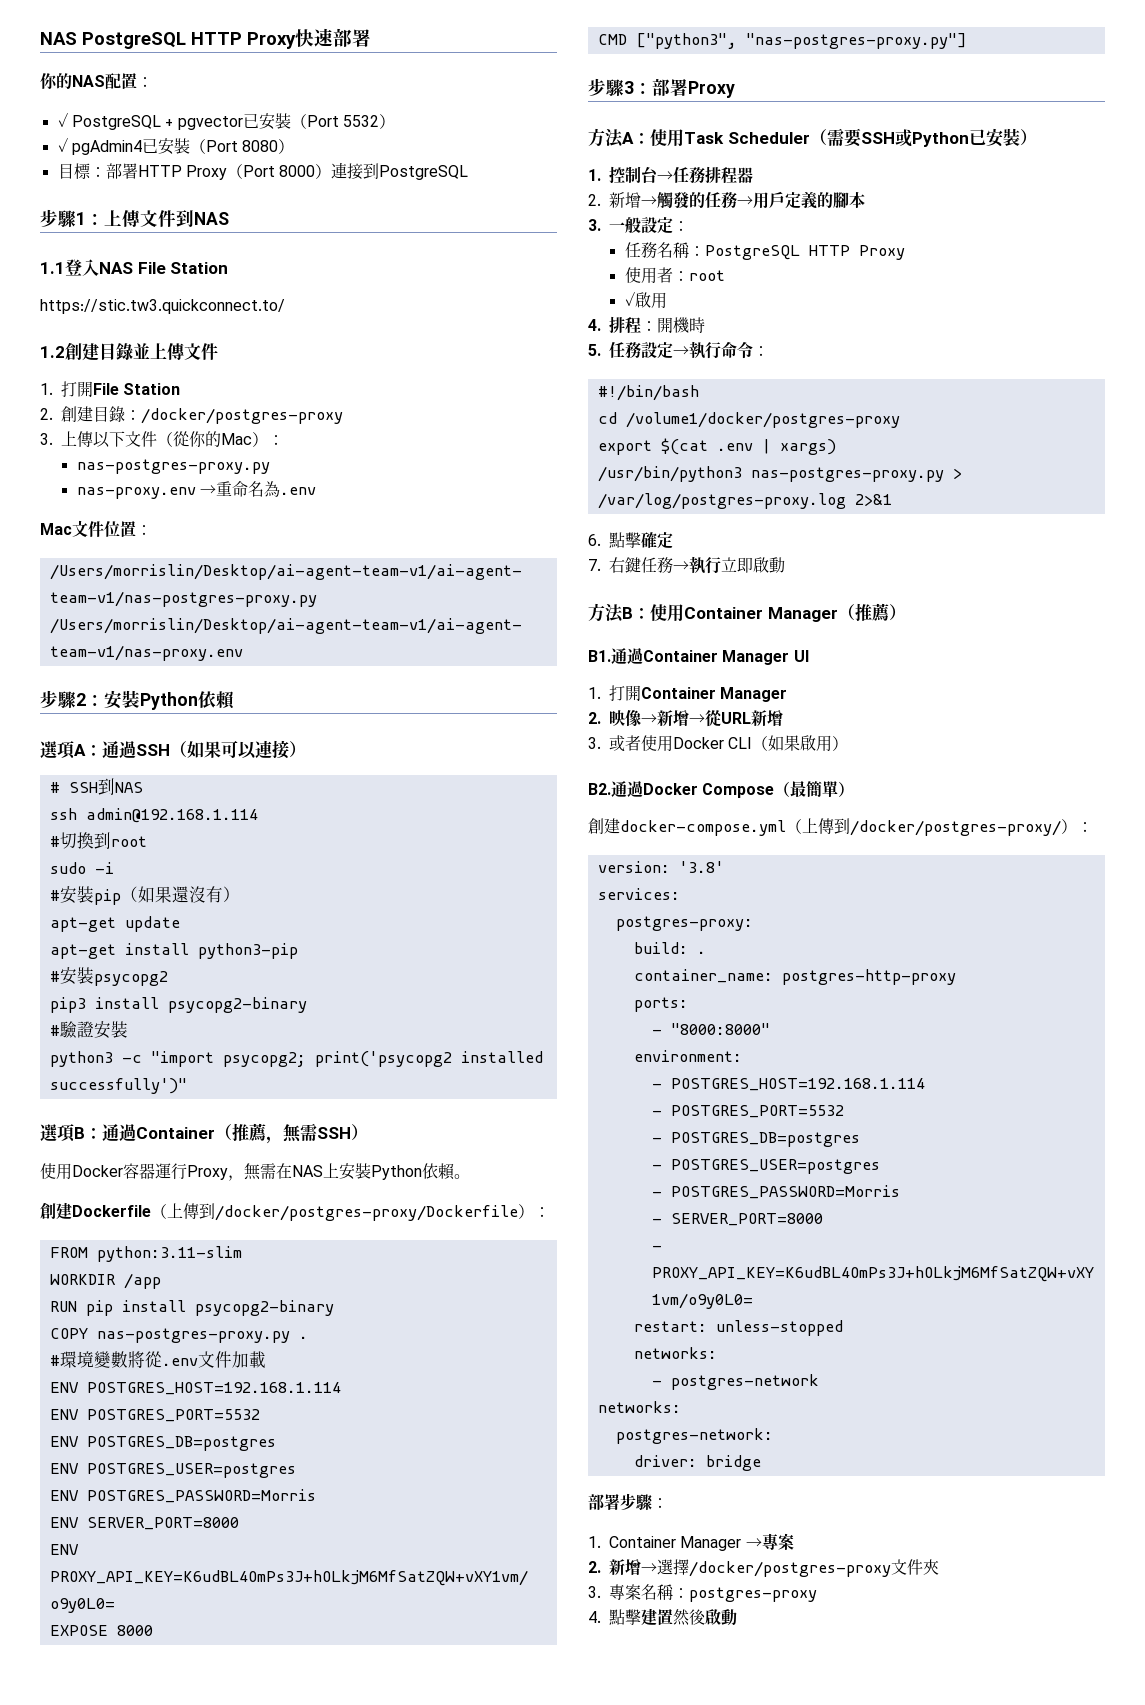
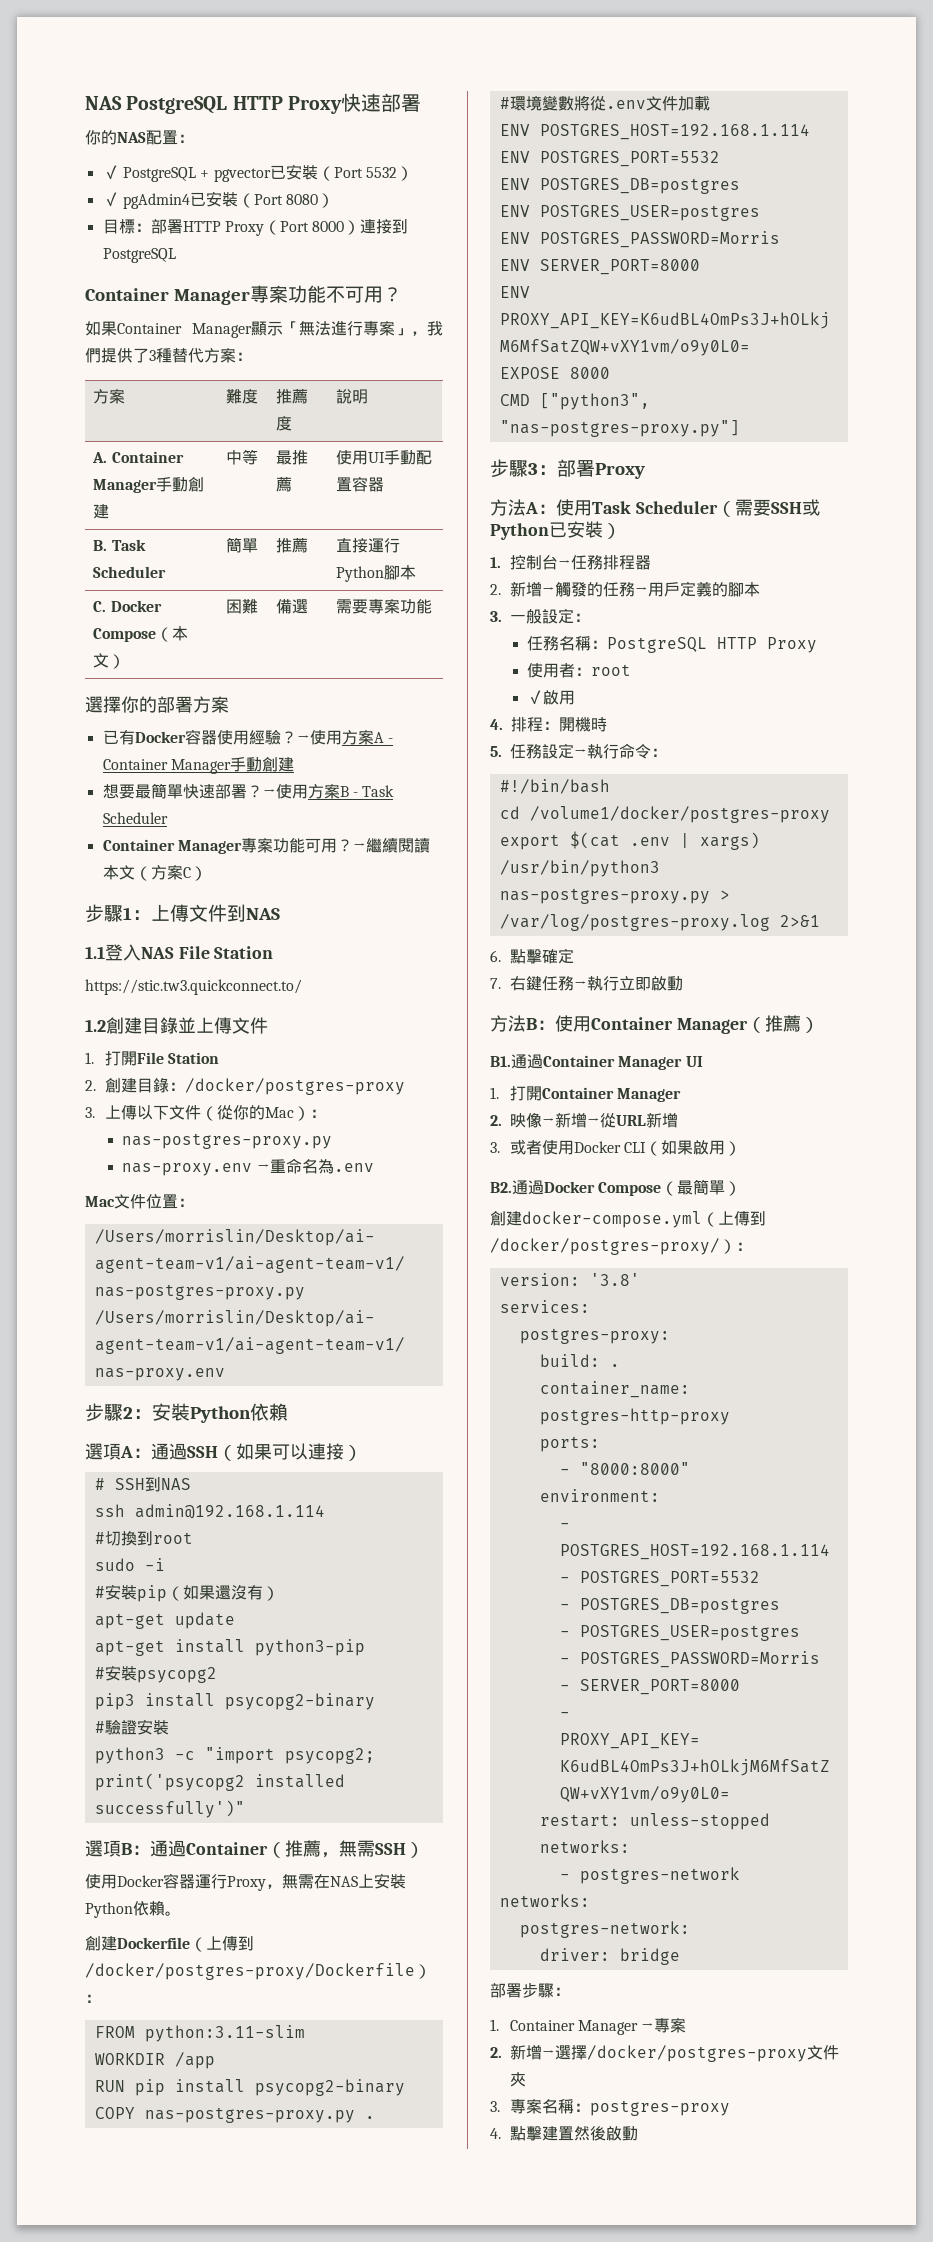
(469, 172) none -> [85,285,402,305] [85,320,443,338] [85,348,252,363] [93,389,126,404] [226,389,259,404] [276,389,309,404] [276,416,293,431] [336,389,369,404] [92,451,184,463] [93,477,205,493] [93,504,110,519] [226,449,259,465] [276,450,309,465] [276,477,293,492] [336,450,433,465] [336,476,385,492] [93,539,146,551] [93,566,167,578] [226,537,259,553] [276,538,309,553] [336,538,401,553] [336,565,417,582] [93,600,162,612] [93,626,189,642] [93,653,126,669] [226,599,259,614] [276,599,309,614] [336,599,433,614] [85,696,229,713] [102,729,393,745] [102,757,294,774] [102,783,395,799] [102,812,168,824] [102,838,430,854] [102,865,207,881] // Container Manager專案功能不可用？ // 如果Container Manager顯示「無法進行專案」，我們提供了3種替代方案： // 方案 | 難度 | 推薦度 | 說明 // A. Container Manager手動創建 | 中等 | 最推薦 | 使用UI手動配置容器 // B. Task Scheduler | 簡單 | 推薦 | 直接運行Python腳本 // C. Docker Compose（本文） | 困難 | 備選 | 需要專案功能 // 選擇你的部署方案 // 已有Docker容器使用經驗？→使用方案A - Container Manager手動創建 // 想要最簡單快速部署？→使用方案B - Task Scheduler // Container Manager專案功能可用？→繼續閱讀本文（方案C）

